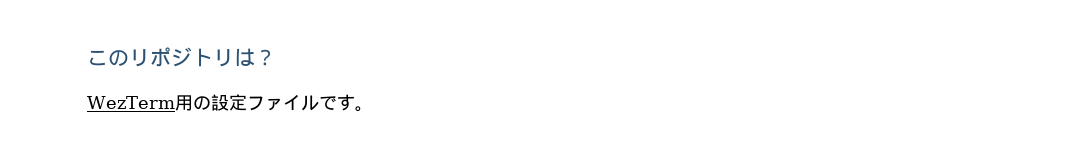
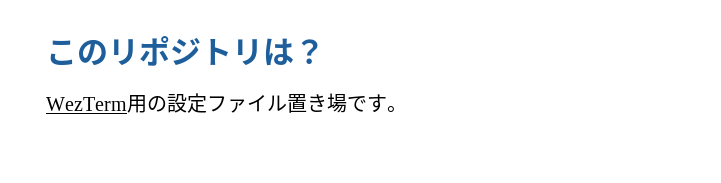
(319, 103) none -> [287,93,347,113] 置き場

